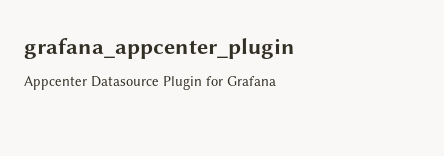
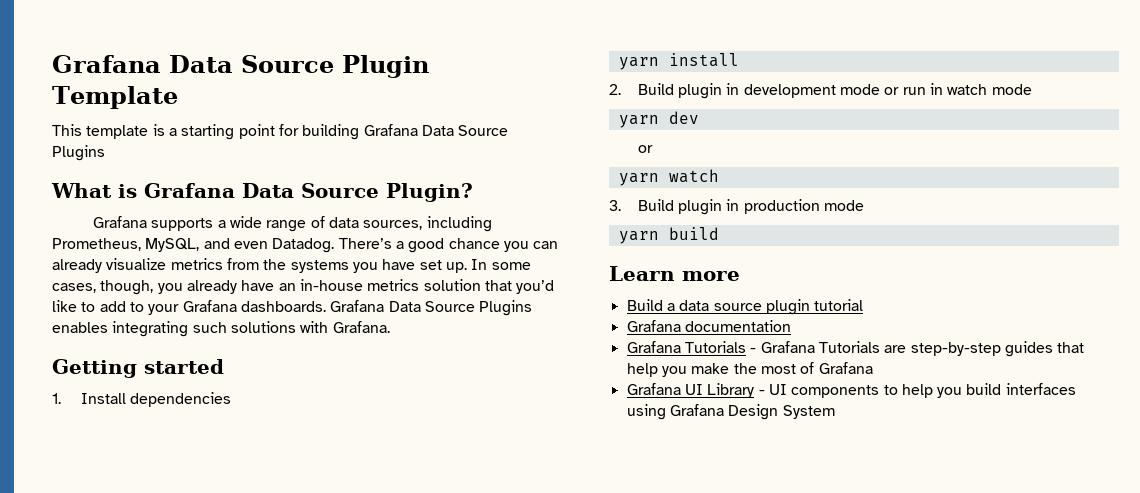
[24,38,295,59] [24,76,276,90] grafana_appcenter_plugin // Appcenter Datasource Plugin for Grafana -> [52,55,429,78] [52,86,178,109] [52,124,509,140] [52,145,105,161] [51,183,473,202] [93,216,492,232] [52,238,559,253] [52,258,531,273] [52,279,555,295] [52,300,533,316] [52,321,390,337] [52,359,224,378] [52,392,231,407] [618,53,739,70] [609,83,1032,99] [618,111,699,128] [637,145,653,153] [618,169,719,186] [609,199,864,215] [618,227,719,244] [609,266,740,281] [626,299,864,315] [626,320,791,332] [626,341,1085,357] [626,362,873,377] [626,383,1076,398] [626,404,835,420] Grafana Data Source Plugin Template // This template is a starting point for building Grafana Data Source Plugins // What is Grafana Data Source Plugin? // Grafana supports a wide range of data sources, including Prometheus, MySQL, and even Datadog. There’s a good chance you can already visualize metrics from the systems you have set up. In some cases, though, you already have an in-house metrics solution that you’d like to add to your Grafana dashboards. Grafana Data Source Plugins enables integrating such solutions with Grafana. // Getting started // 1. Install dependencies // yarn install // 2. Build plugin in development mode or run in watch mode // yarn dev // or // yarn watch // 3. Build plugin in production mode // yarn build // Learn more // Build a data source plugin tutorial // Grafana documentation // Grafana Tutorials - Grafana Tutorials are step-by-step guides that help you make the most of Grafana // Grafana UI Library - UI components to help you build interfaces using Grafana Design System

